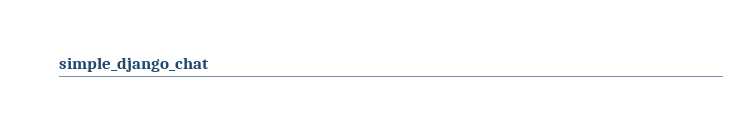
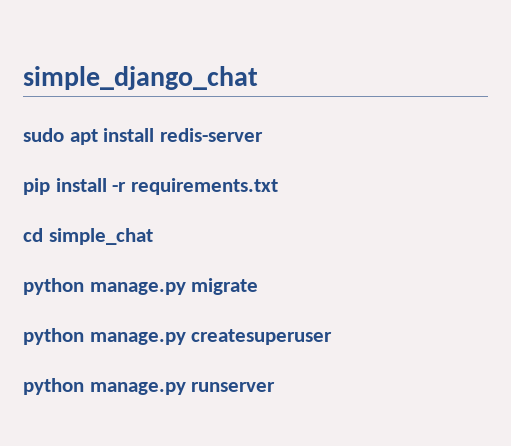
(209, 64) none -> [23,128,263,145] [23,178,278,195] [23,228,153,245] [23,278,259,295] [23,328,333,345] [23,378,276,395] // sudo apt install redis-server // pip install -r requirements.txt // cd simple_chat // python manage.py migrate // python manage.py createsuperuser // python manage.py runserver

